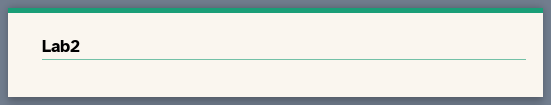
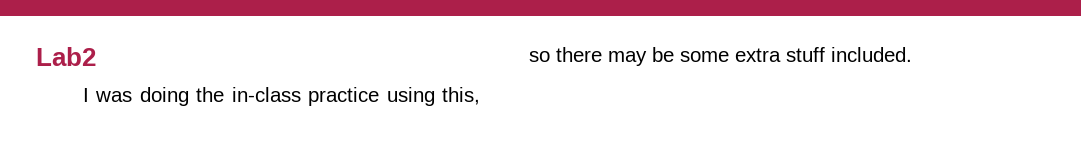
(80, 46) none -> [82,87,481,106] [529,47,912,66] // I was doing the in-class practice using this, so there may be some extra stuff included.

